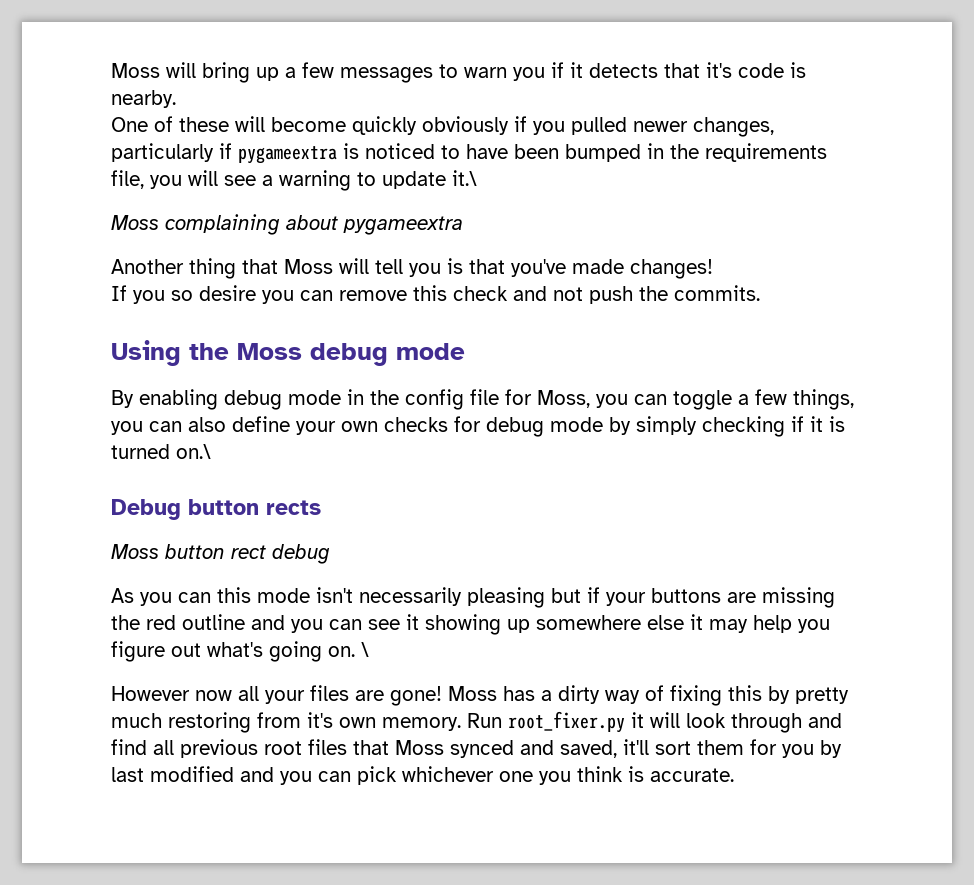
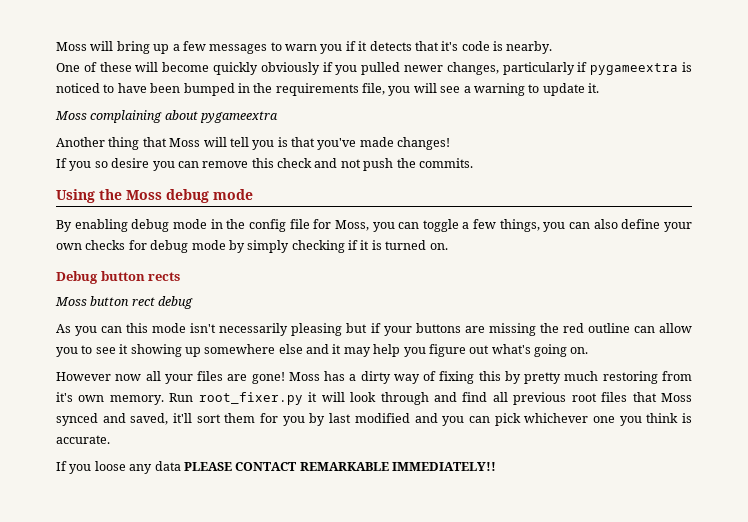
[452,170,477,186] it.\ -> [588,83,599,93] it.
[176,444,211,459] on.\ -> [429,243,448,250] on.
[251,615,362,633] and you can -> [633,323,692,333] [56,345,93,357] can allow you to
(684, 622) none -> [306,344,329,354] and
[361,642,369,657] \ -> (589, 350) none
(734, 775) none -> [56,461,496,474] // If you loose any data PLEASE CONTACT REMARKABLE IMMEDIATELY!!

